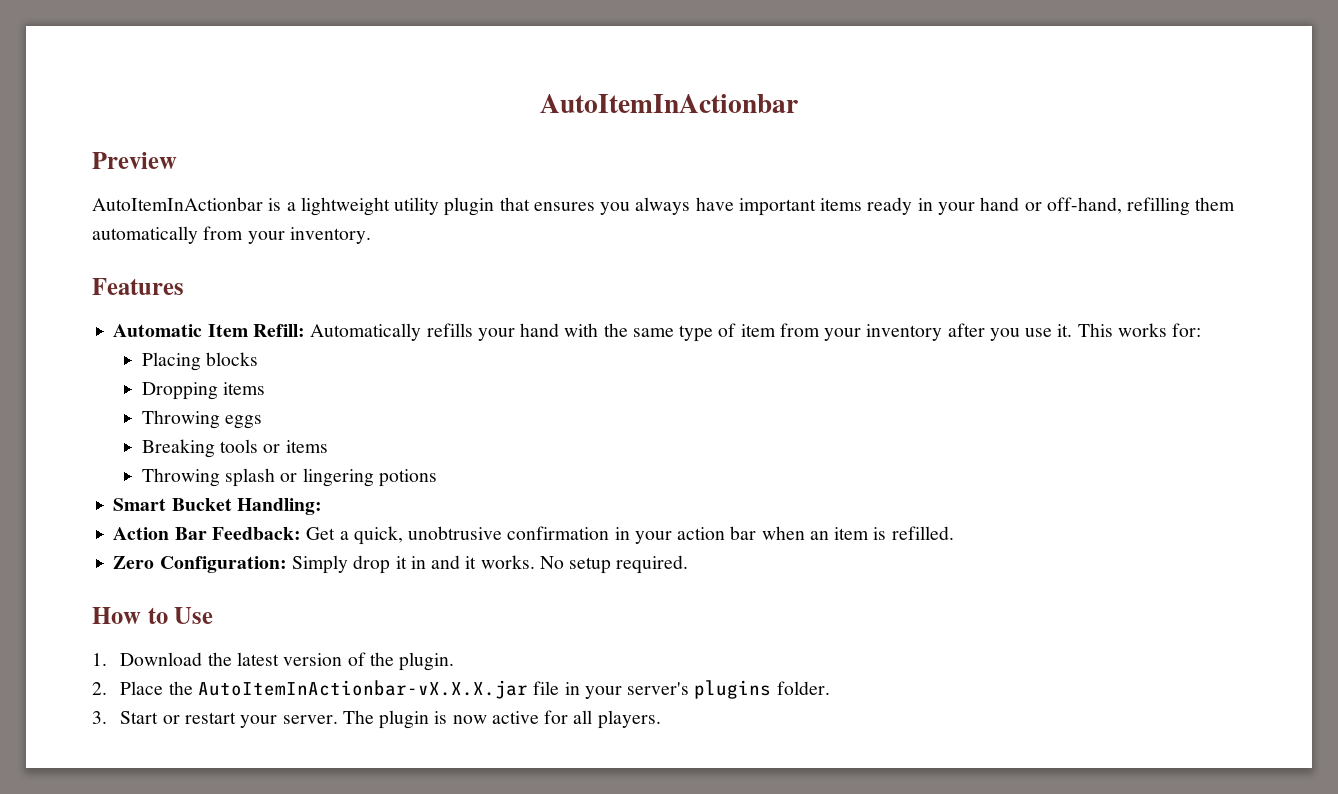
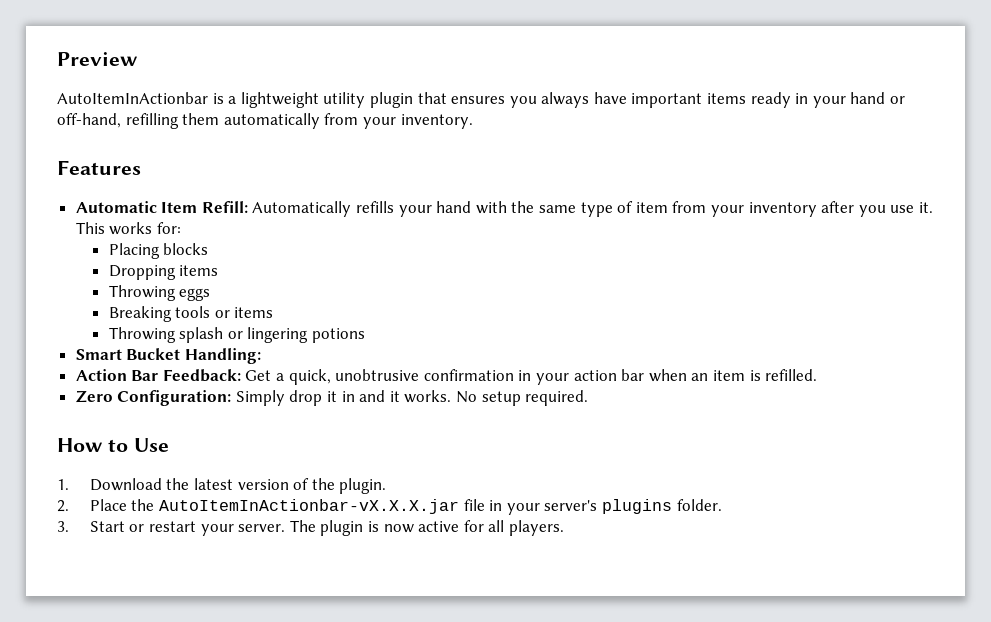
[540,94,798,113] AutoItemInActionbar // -> (57, 59) none

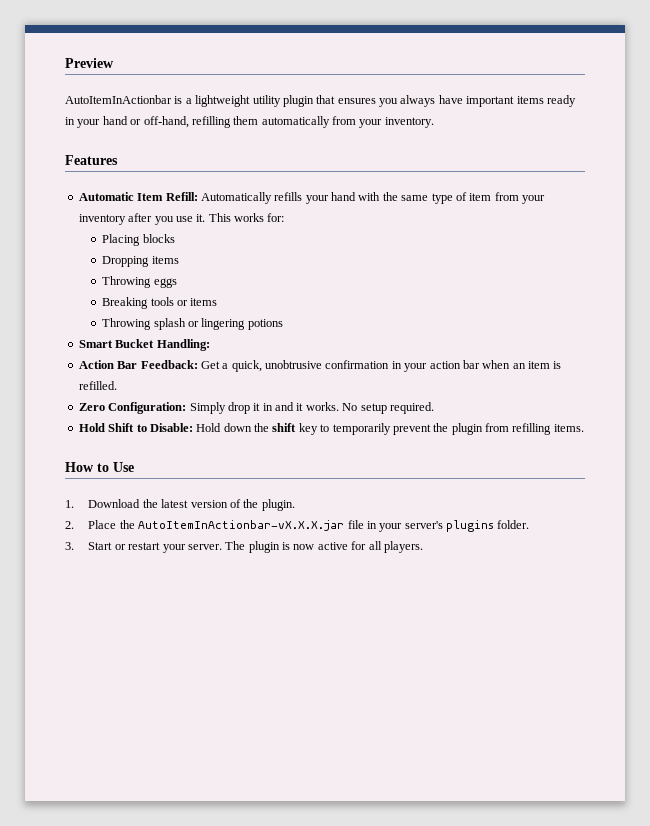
(589, 398) none -> [78,423,584,435] // Hold Shift to Disable: Hold down the shift key to temporarily prevent the plugin from refilling items.

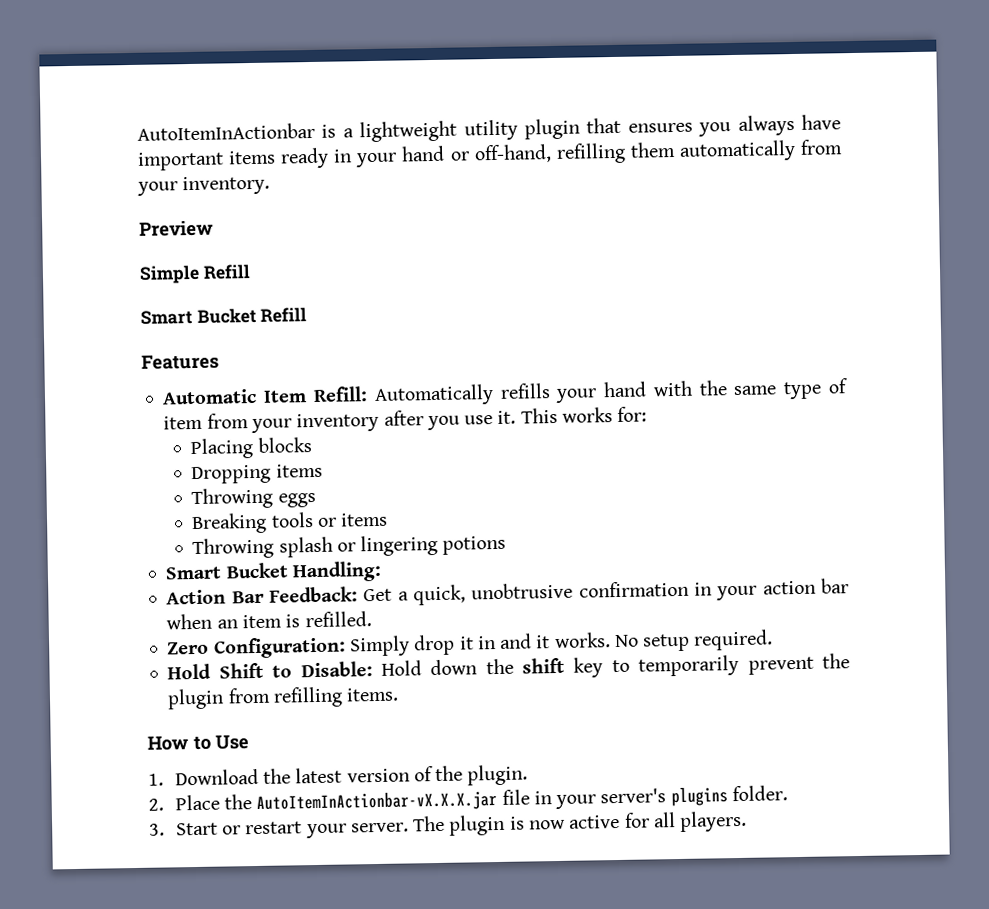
[65,58,114,68] Preview // -> (137, 131) none
(434, 122) none -> [139,219,214,237] [139,264,251,284] [140,307,308,325] // Preview // Simple Refill // Smart Bucket Refill

